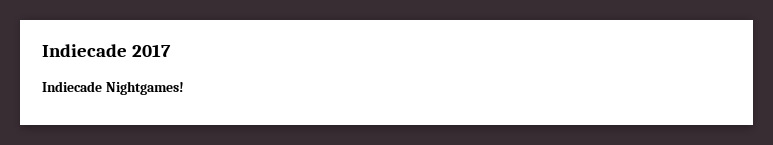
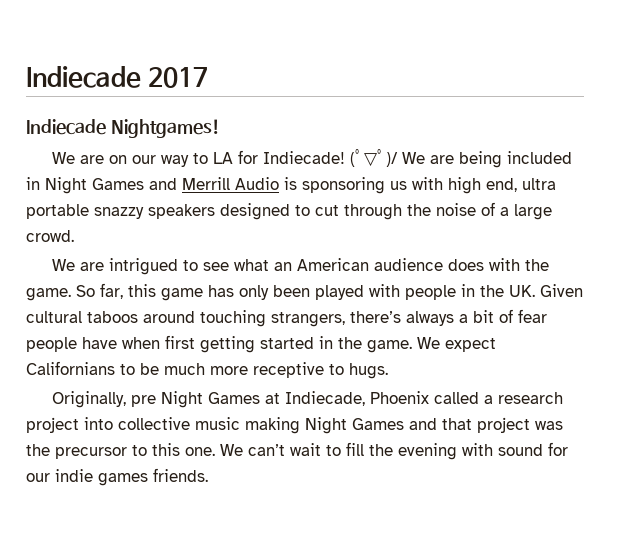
(184, 88) none -> [52,149,573,168] [26,177,556,194] [26,202,552,220] [26,230,74,242] [52,258,550,275] [26,283,583,301] [26,309,547,327] [26,335,496,353] [26,361,388,379] [52,391,564,408] [26,417,563,434] [26,442,568,460] [26,468,208,486] // We are on our way to LA for Indiecade! (ﾟ▽ﾟ)/ We are being included in Night Games and Merrill Audio is sponsoring us with high end, ultra portable snazzy speakers designed to cut through the noise of a large crowd. // We are intrigued to see what an American audience does with the game. So far, this game has only been played with people in the UK. Given cultural taboos around touching strangers, there’s always a bit of fear people have when first getting started in the game. We expect Californians to be much more receptive to hugs. // Originally, pre Night Games at Indiecade, Phoenix called a research project into collective music making Night Games and that project was the precursor to this one. We can’t wait to fill the evening with sound for our indie games friends.

